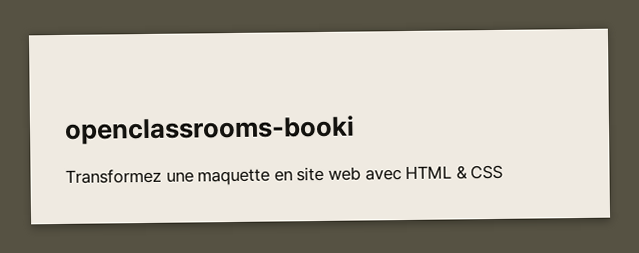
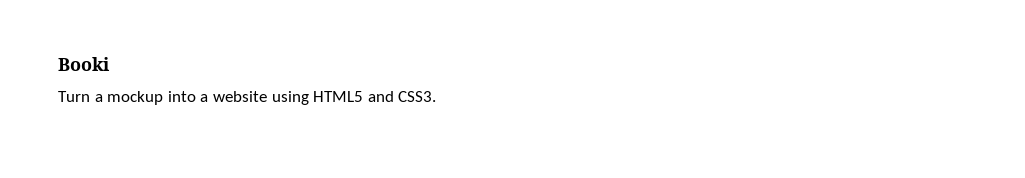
[64,115,355,145] [65,164,504,186] openclassrooms-booki // Transformez une maquette en site web avec HTML & CSS -> [58,57,110,71] [58,91,437,105] Booki // Turn a mockup into a website using HTML5 and CSS3.

